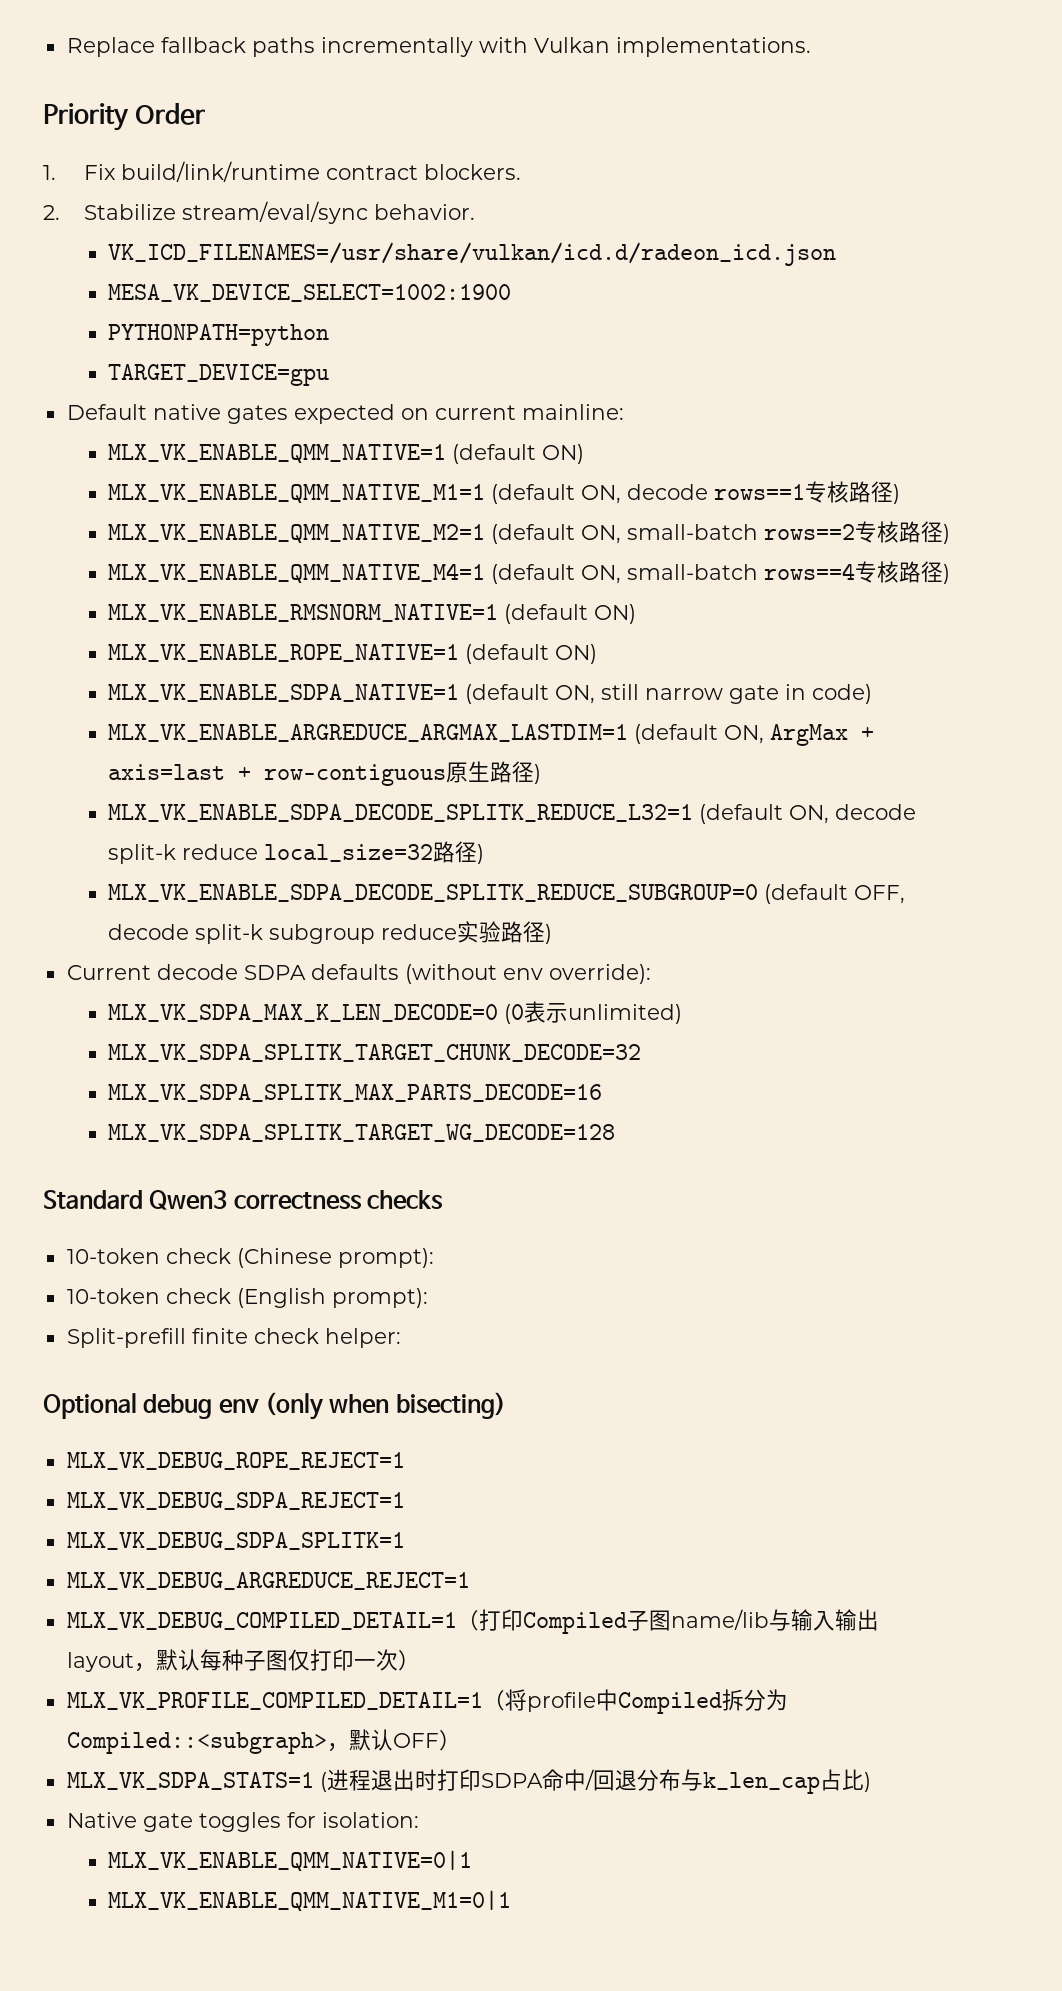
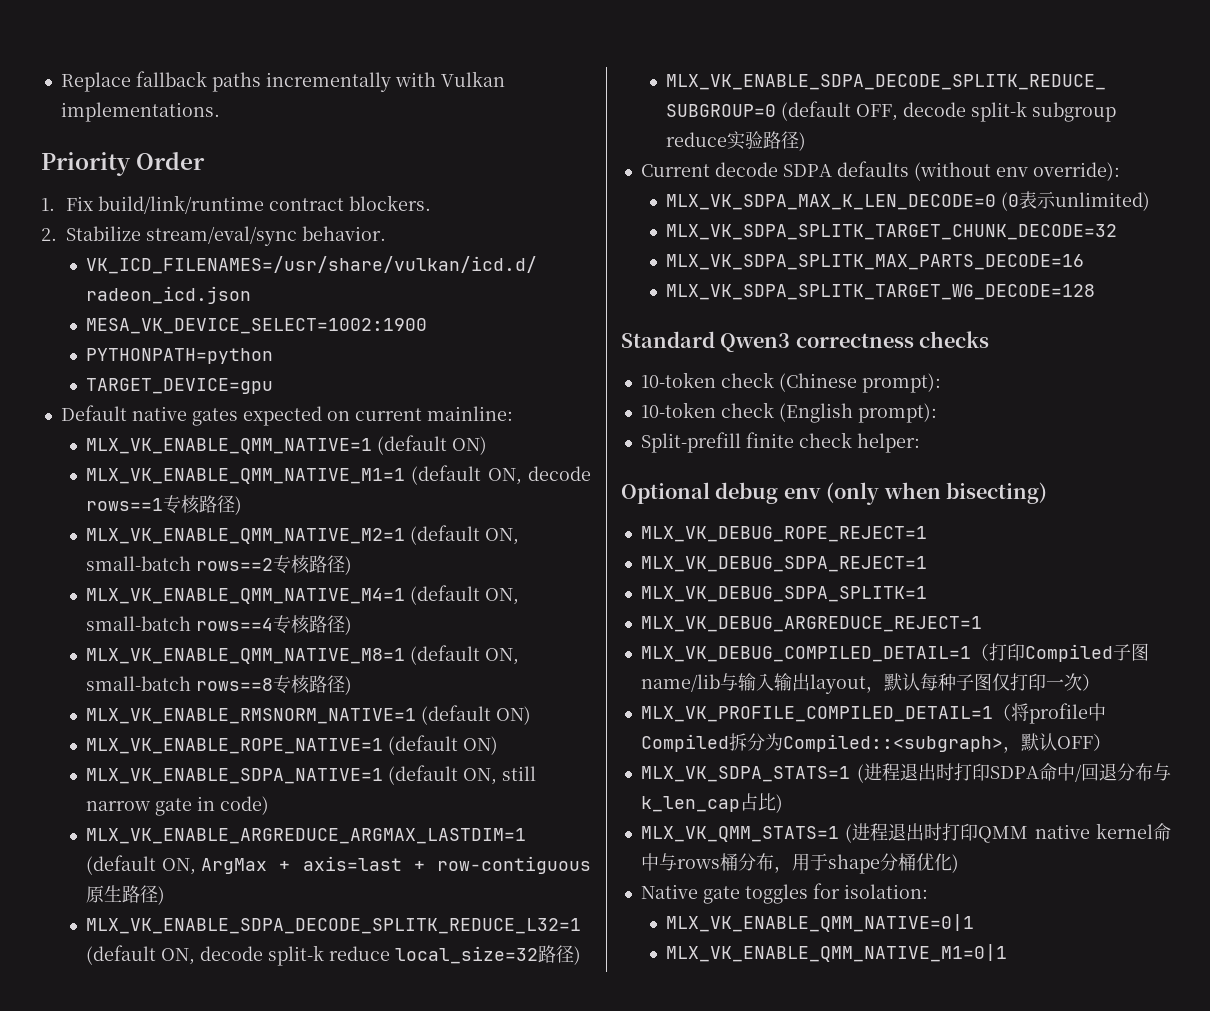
(950, 574) none -> [85,645,519,665] [85,675,352,695] // MLX_VK_ENABLE_QMM_NATIVE_M8=1 (default ON, small-batch rows==8专核路径)
(871, 1782) none -> [640,823,1171,843] [640,853,959,874] // MLX_VK_QMM_STATS=1 (进程退出时打印QMM native kernel命中与rows桶分布，用于shape分桶优化)

